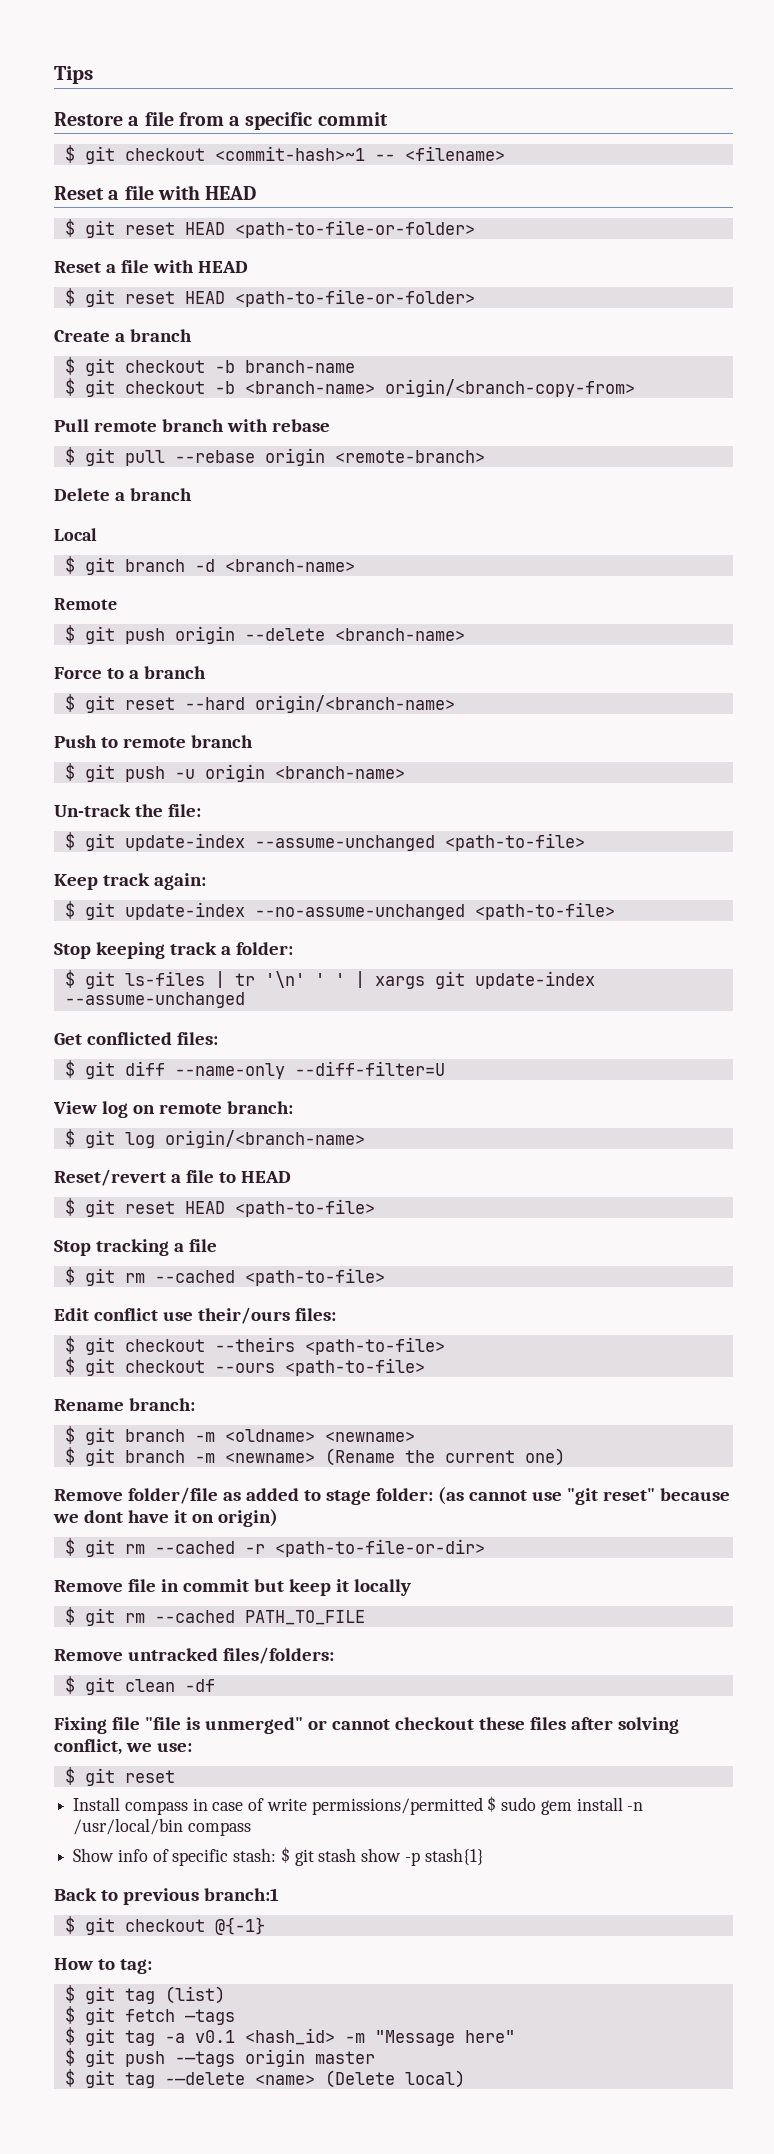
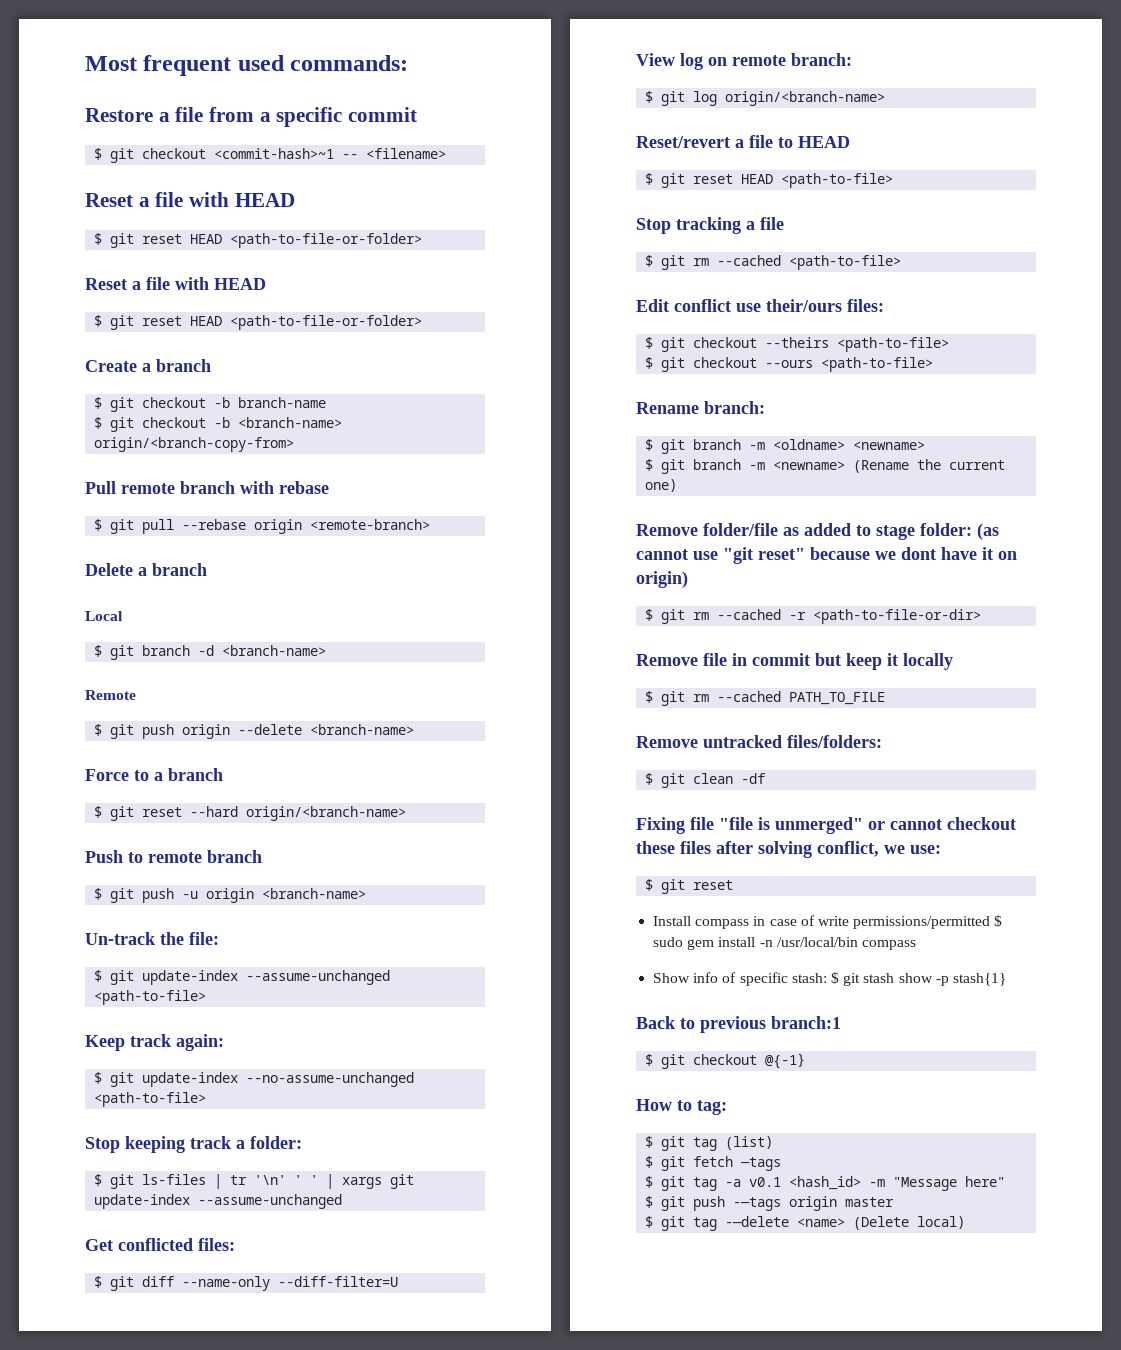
[54,66,93,84] Tips -> [85,55,409,76] Most frequent used commands:

